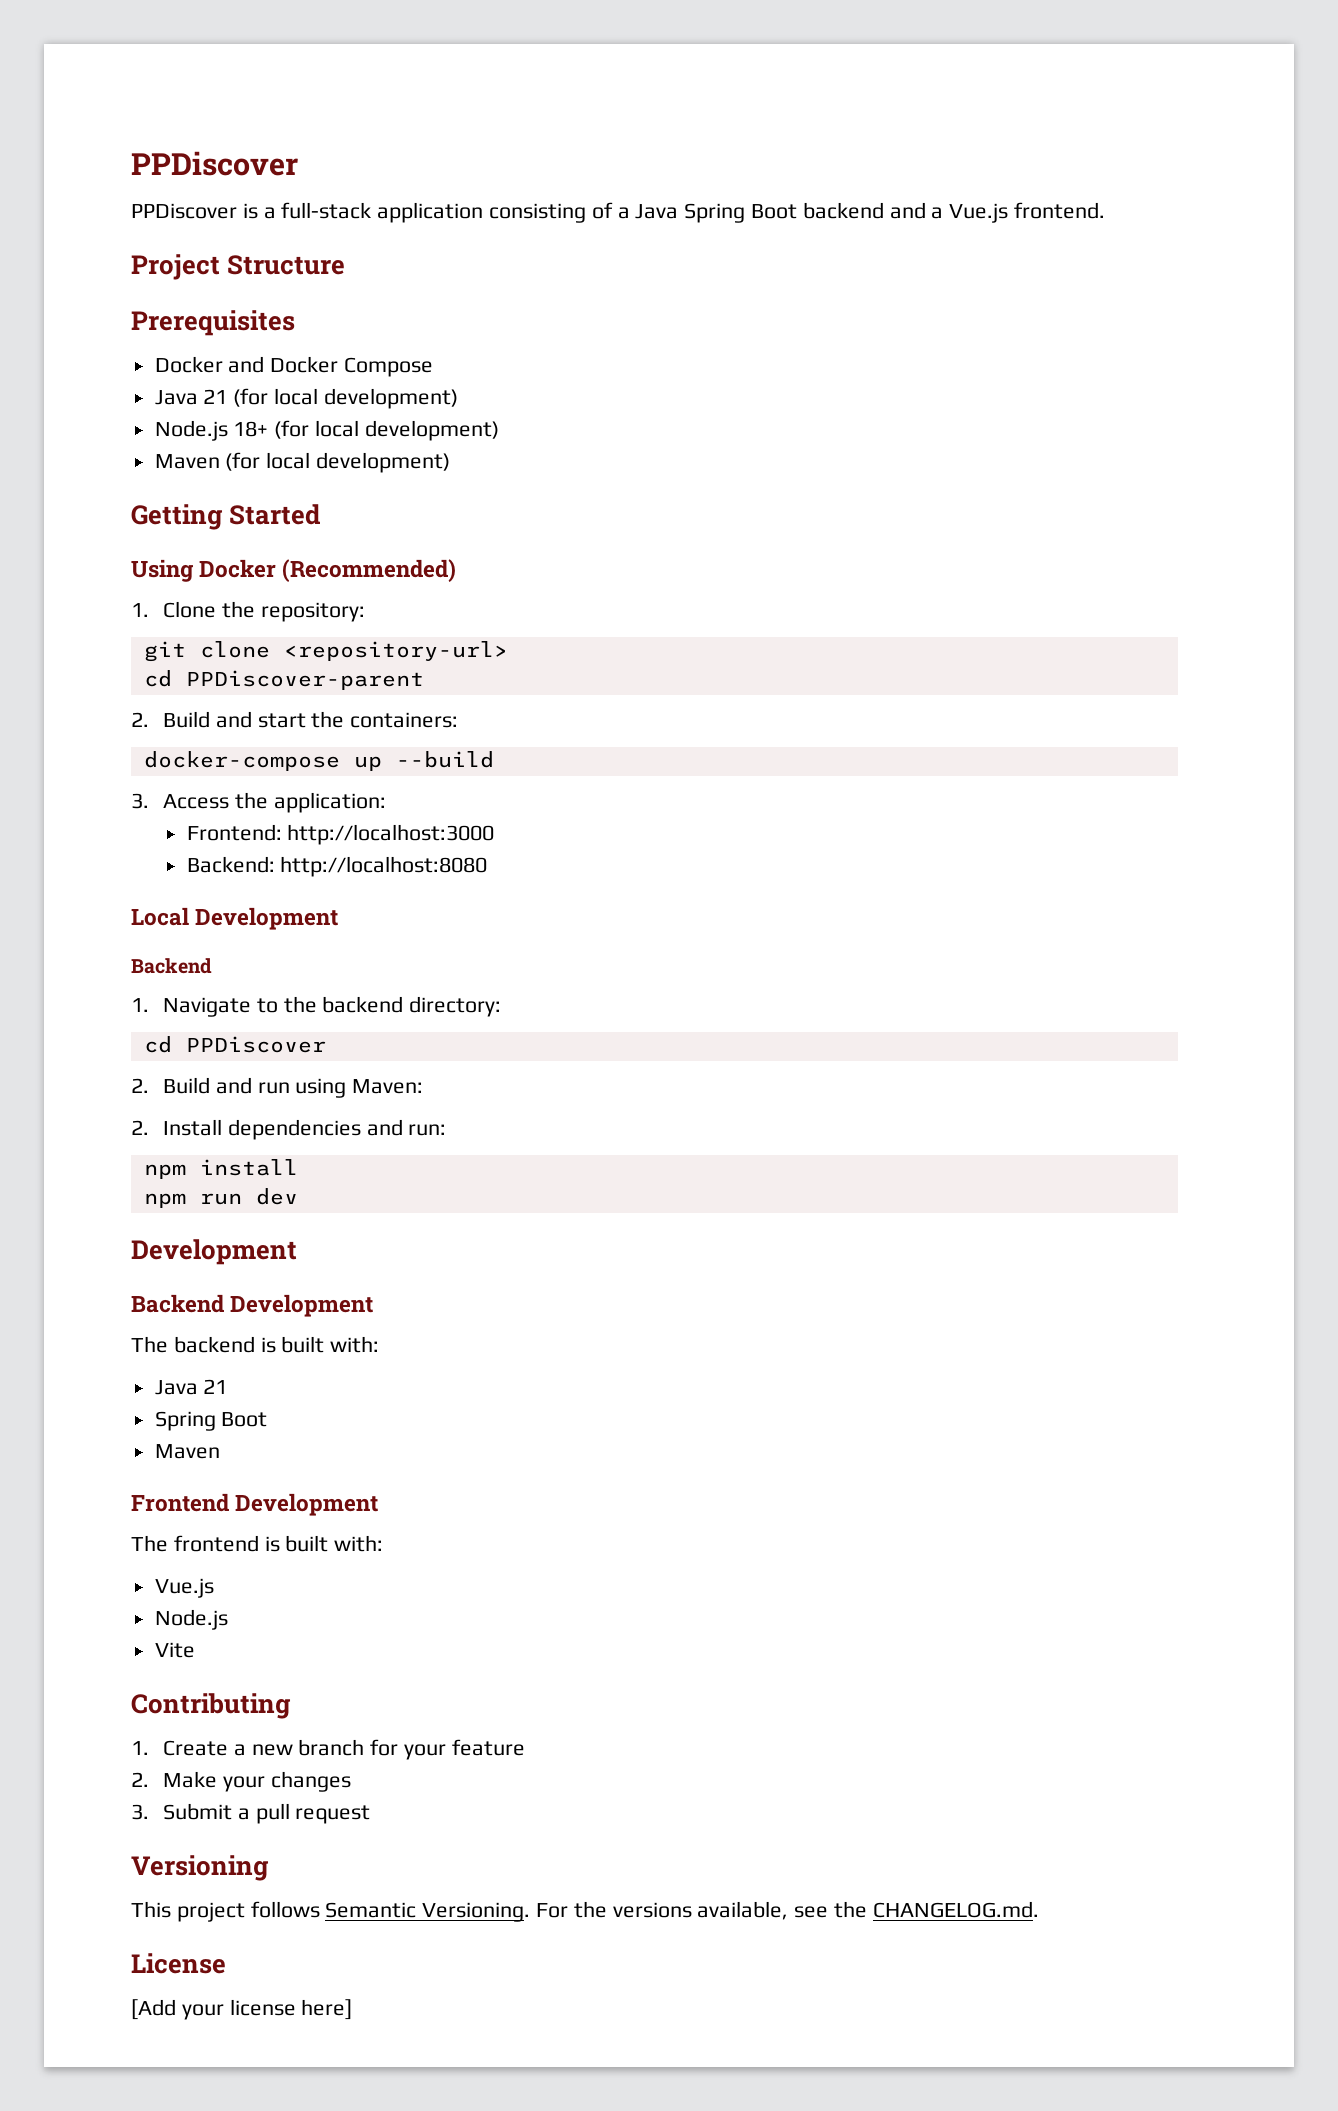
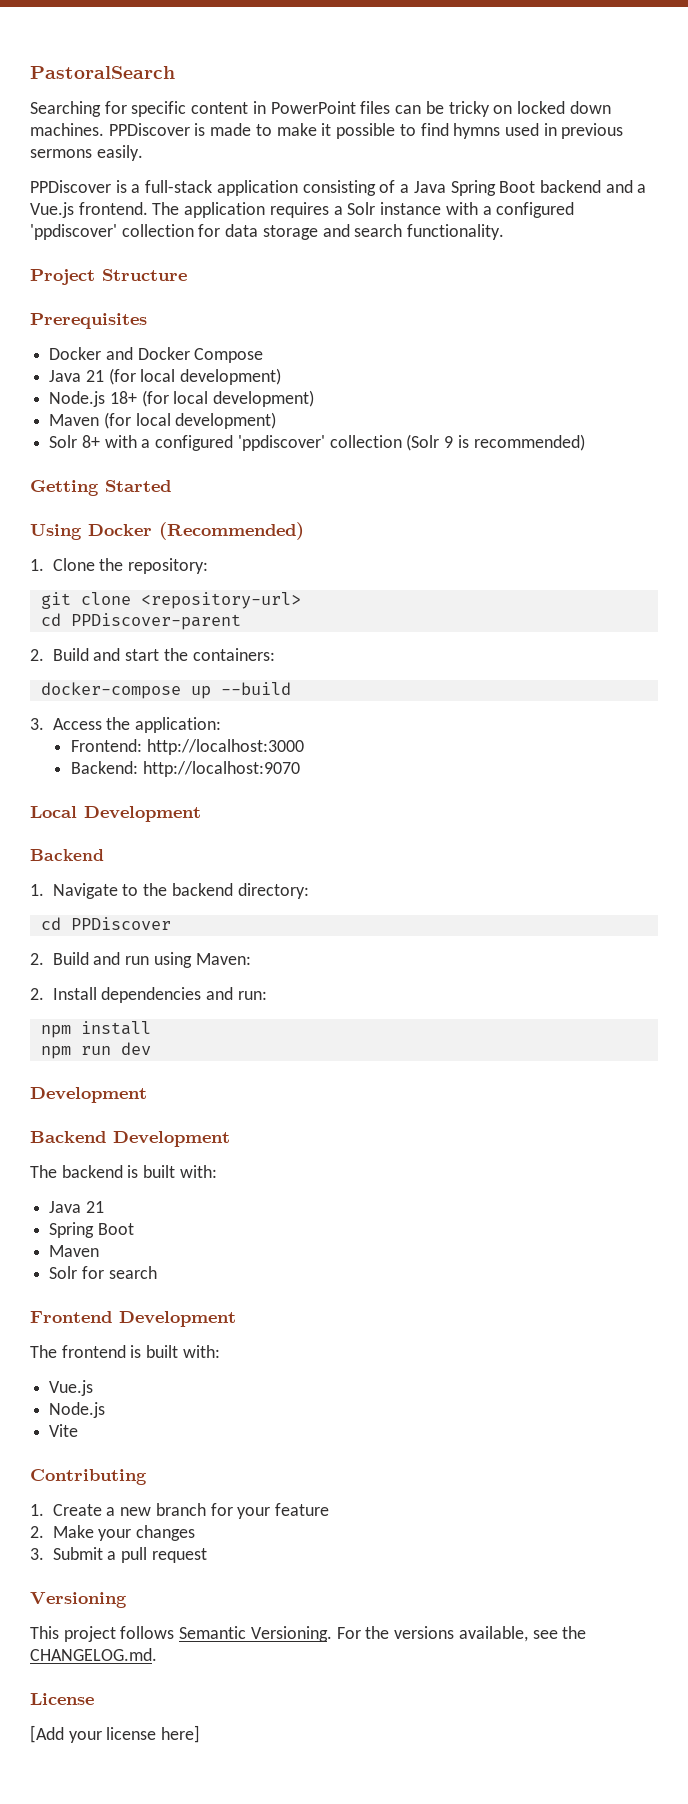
[131,151,298,176] PPDiscover -> [30,66,175,79] [30,101,611,117] [30,123,624,139] [30,145,143,161] PastoralSearch // Searching for specific content in PowerPoint files can be tricky on locked down machines. PPDiscover is made to make it possible to find hymns used in previous sermons easily.
(1106, 210) none -> [152,202,575,218] [30,224,505,240] The application requires a Solr instance with a configured 'ppdiscover' collection for data storage and search functionality.
(451, 462) none -> [49,434,585,451] // Solr 8+ with a configured 'ppdiscover' collection (Solr 9 is recommended)
[280,856,488,877] http://localhost:8080 -> [142,761,300,777] http://localhost:9070
(220, 1451) none -> [49,1266,157,1279] // Solr for search

